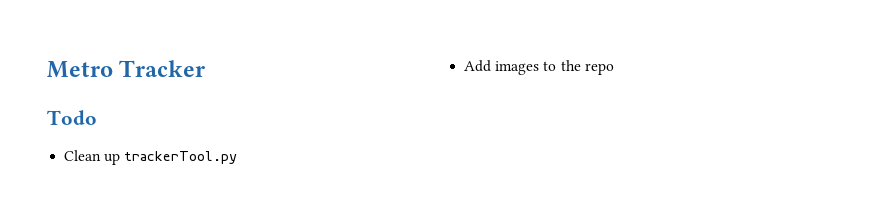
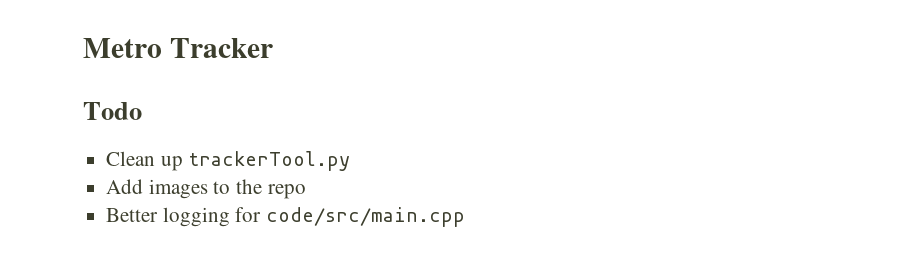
(614, 69) none -> [106,207,466,227] // Better logging for code/src/main.cpp

